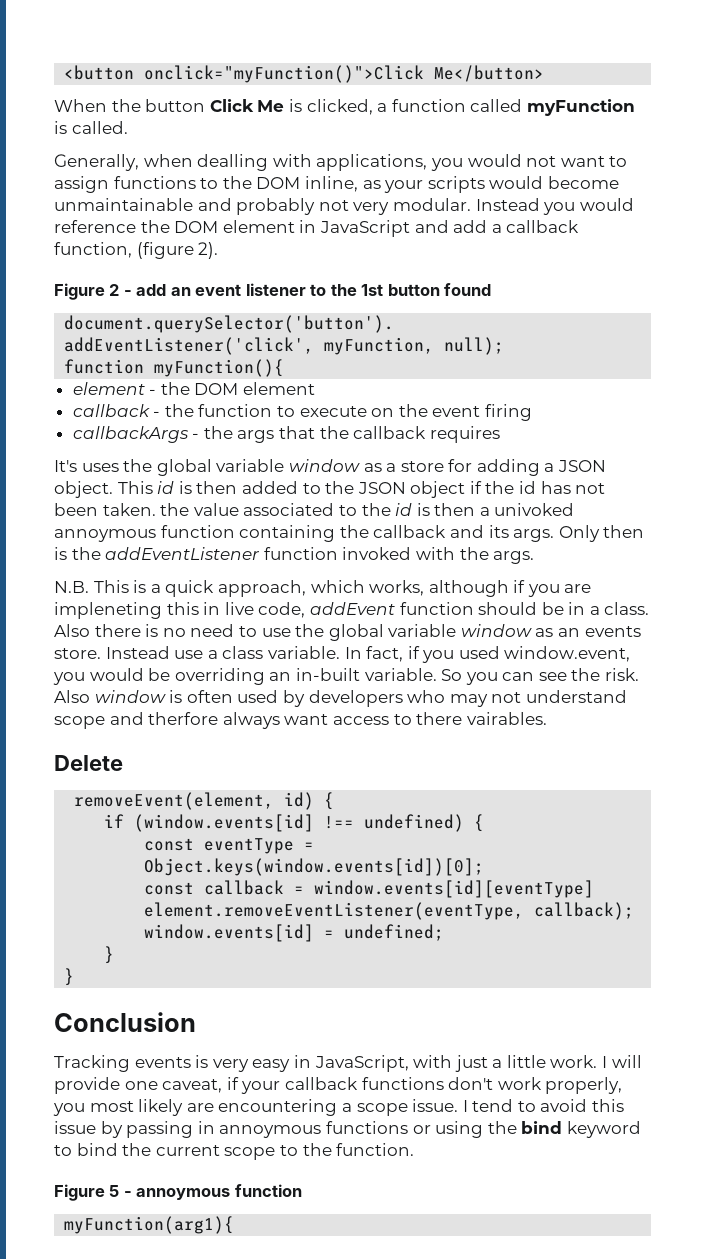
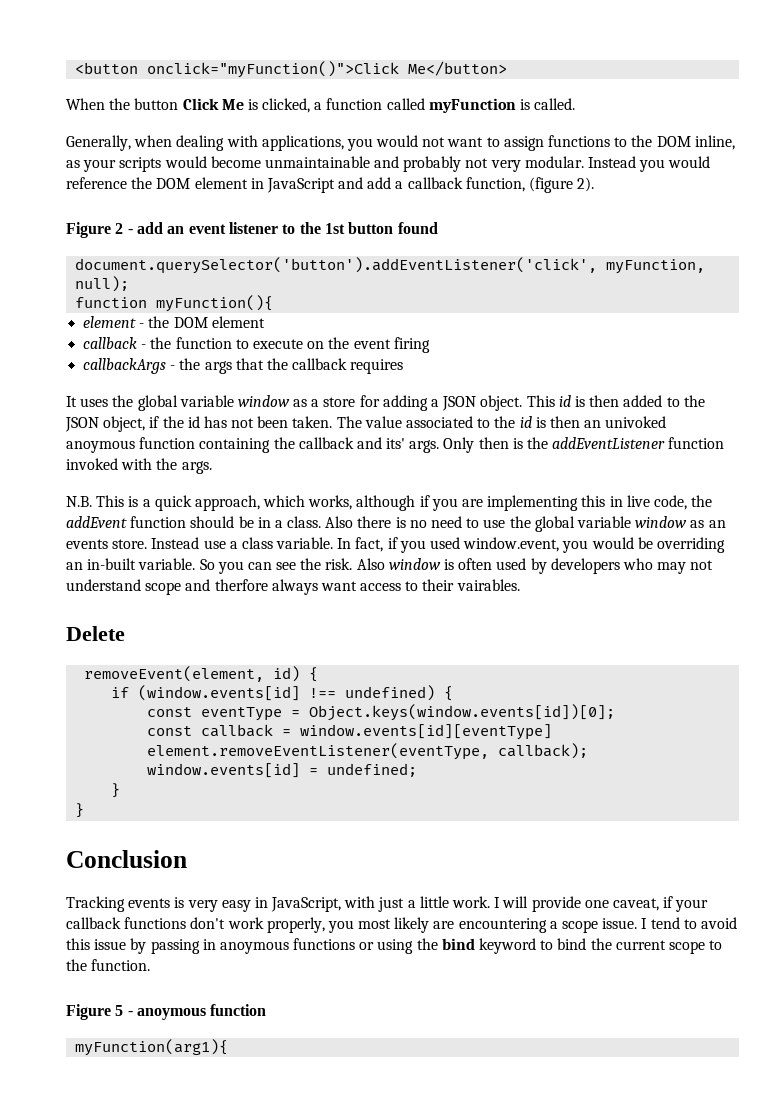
[197,154,269,171] dealling -> [176,135,225,151] dealing
[54,460,77,472] It's -> [66,396,77,407] It
[410,481,466,498] object -> [103,416,146,432] object,
[160,503,190,516] the -> [336,416,362,428] The
[479,503,575,516] [54,529,156,542] a univoked annoymous -> [584,416,667,428] [66,440,135,453] an univoked anoymous
[488,525,509,538] its -> [386,438,406,449] its'
[54,602,162,619] impleneting -> [487,495,579,511] implementing
(306, 610) none -> [691,495,713,507] the
[416,712,463,725] there -> [422,579,455,591] their
[219,1125,322,1138] annoymous -> [219,941,289,954] anoymous
[136,1188,231,1200] annoymous -> [136,1008,206,1020] anoymous

